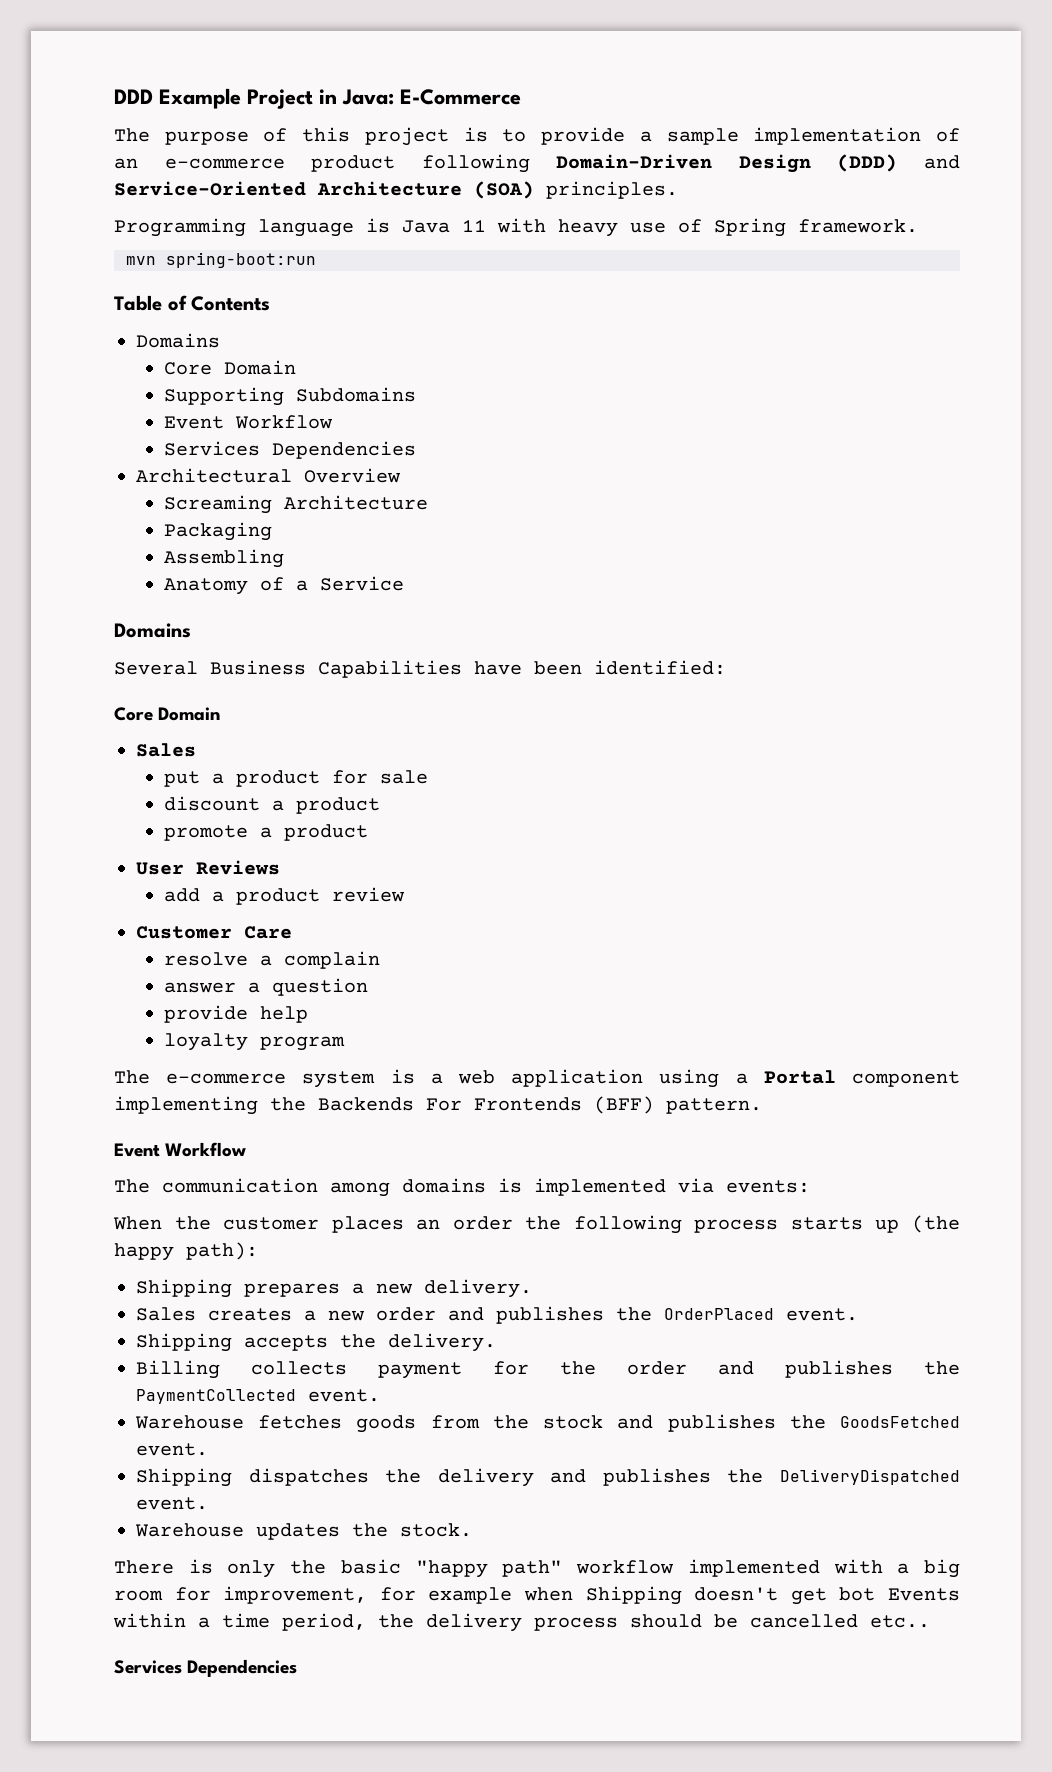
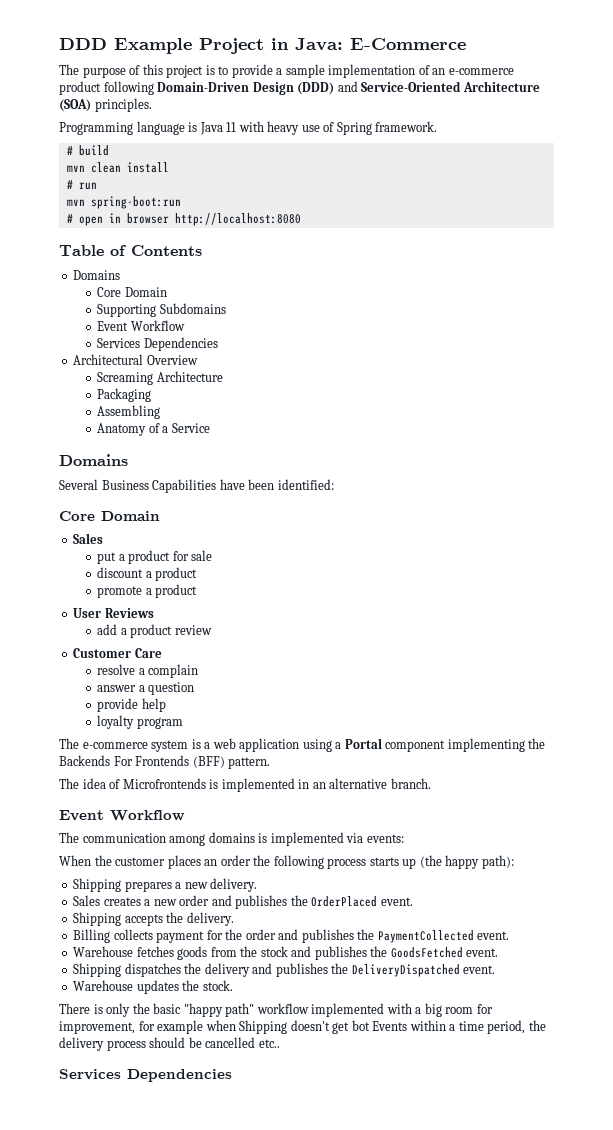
[126,252,316,268] mvn spring-boot:run -> [66,145,109,156] [66,162,169,173] [66,180,97,190] [66,196,181,209] [66,213,301,226] # build // mvn clean install // # run // mvn spring-boot:run // # open in browser http://localhost:8080
(762, 1106) none -> [59,778,431,792] // The idea of Microfrontends is implemented in an alternative branch.

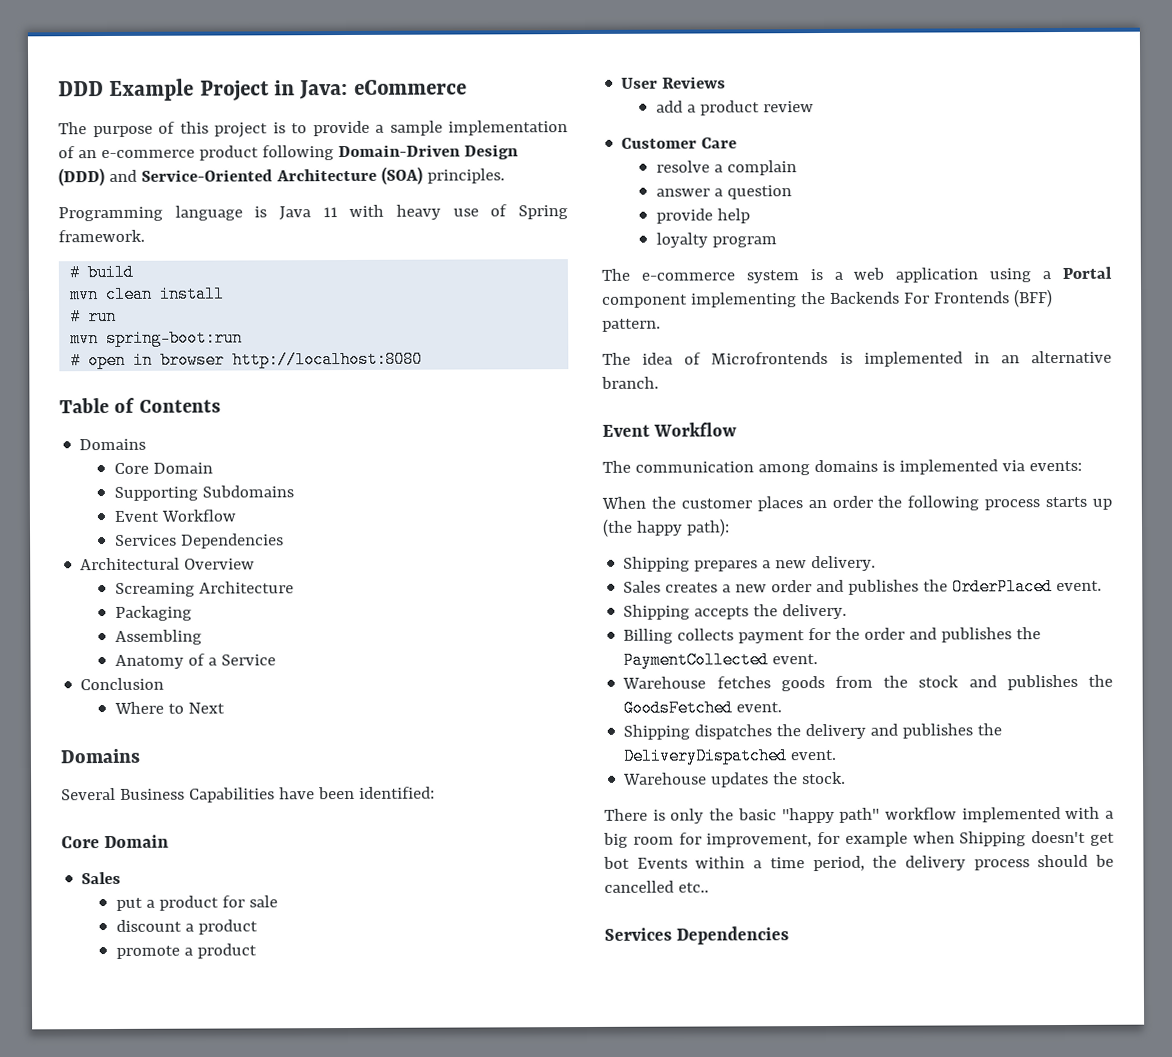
[350,38,466,50] E-Commerce -> [353,79,467,95] eCommerce
(210, 428) none -> [80,677,165,691] [113,701,225,714] // Conclusion // Where to Next

